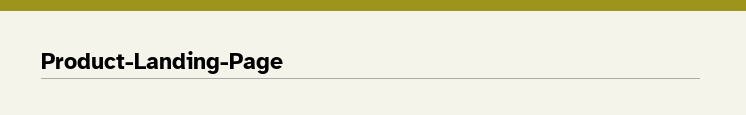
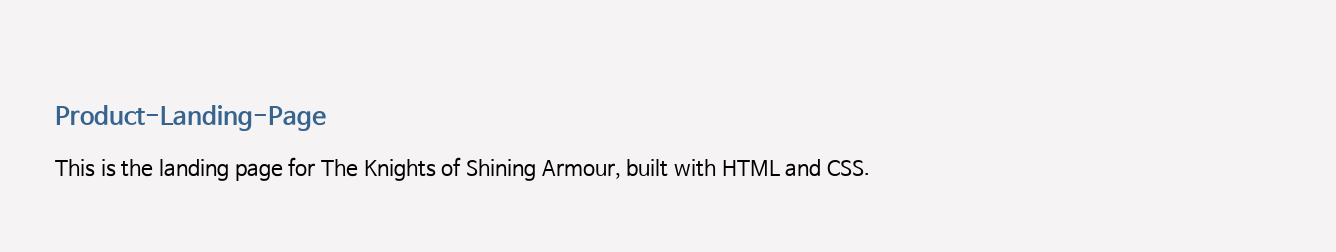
(283, 62) none -> [55,157,871,181] // This is the landing page for The Knights of Shining Armour, built with HTML and CSS.

